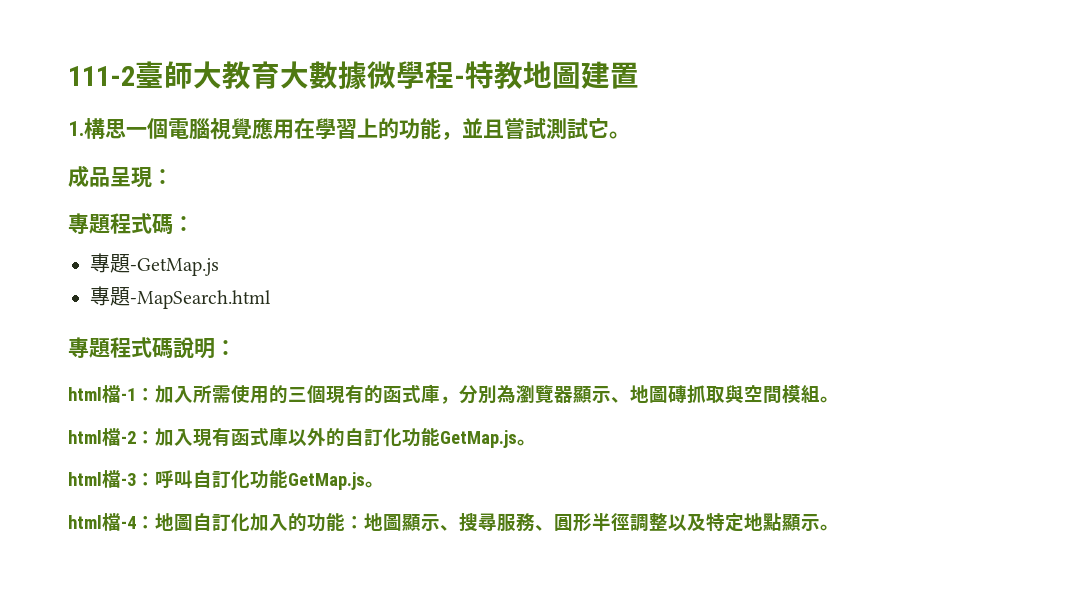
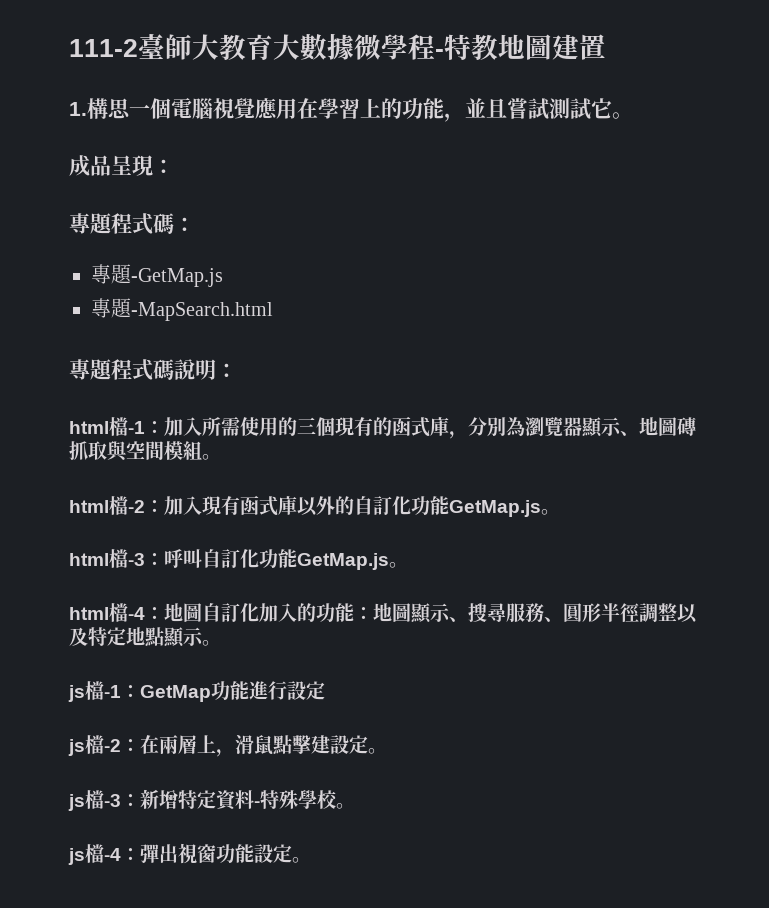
(839, 527) none -> [68,681,325,702] [68,735,387,757] [68,789,355,811] [68,843,311,865] // js檔-1：GetMap功能進行設定 // js檔-2：在兩層上，滑鼠點擊建設定。 // js檔-3：新增特定資料-特殊學校。 // js檔-4：彈出視窗功能設定。

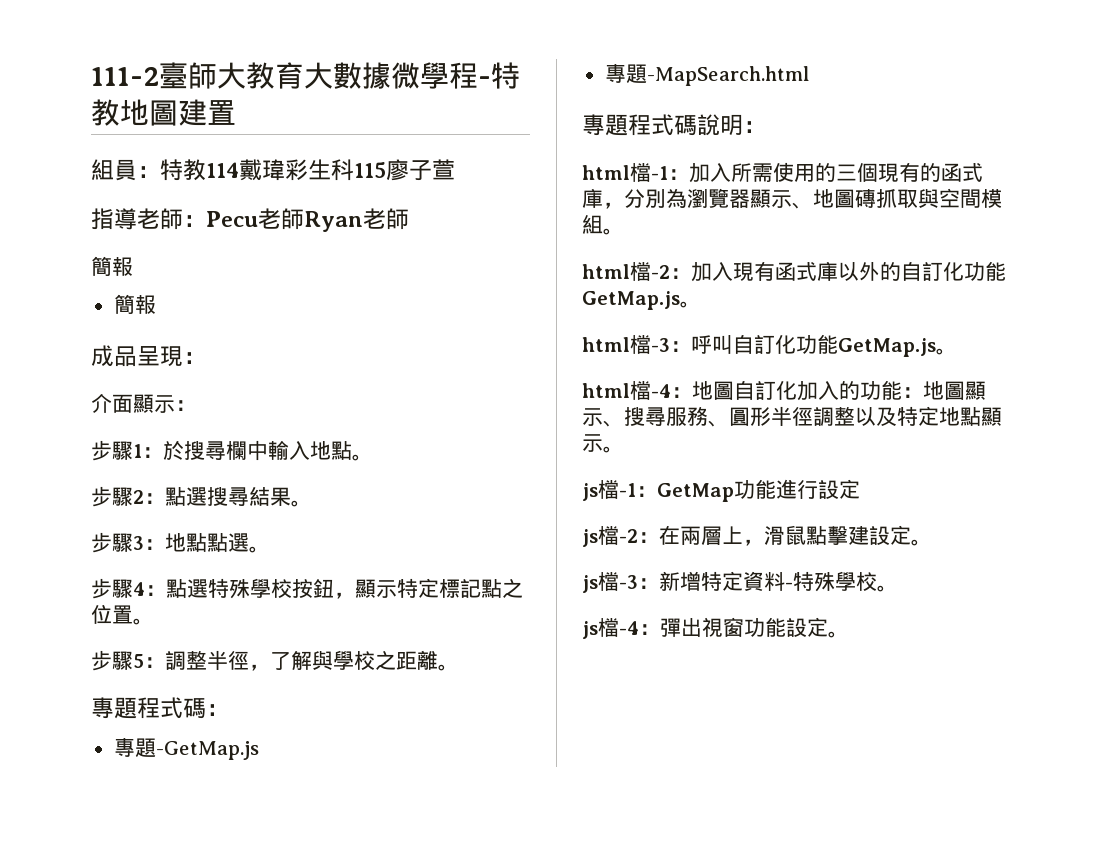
[69,97,633,122] [69,155,174,177] 1.構思一個電腦視覺應用在學習上的功能，並且嘗試測試它。 // 成品呈現： -> [91,159,455,181] [91,208,409,232] [91,256,133,276] [113,294,156,314] [91,345,206,367] [91,394,196,413] [91,440,373,461] [91,486,312,507] [91,532,270,553] [91,578,523,599] [91,604,154,625] [91,650,459,671] 組員：特教114戴瑋彩生科115廖子萱 // 指導老師：Pecu老師Ryan老師 // 簡報 // 簡報 // 成品呈現： // 介面顯示： // 步驟1：於搜尋欄中輸入地點。 // 步驟2：點選搜尋結果。 // 步驟3：地點點選。 // 步驟4：點選特殊學校按鈕，顯示特定標記點之位置。 // 步驟5：調整半徑，了解與學校之距離。

